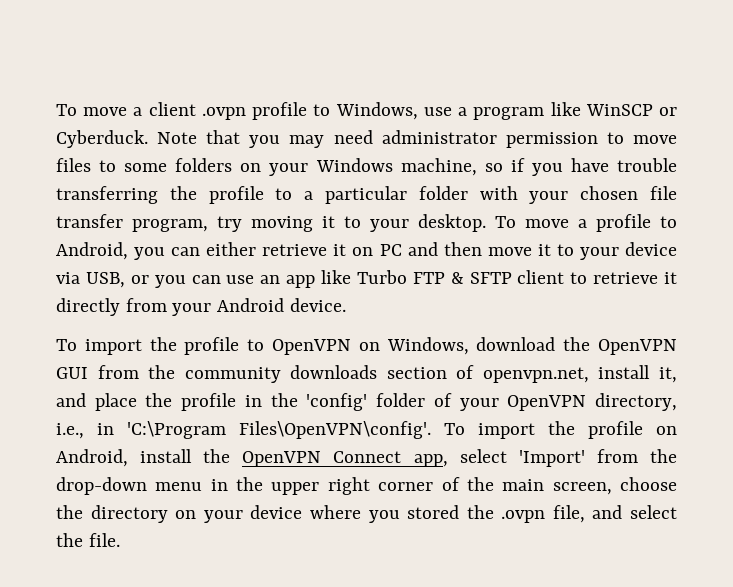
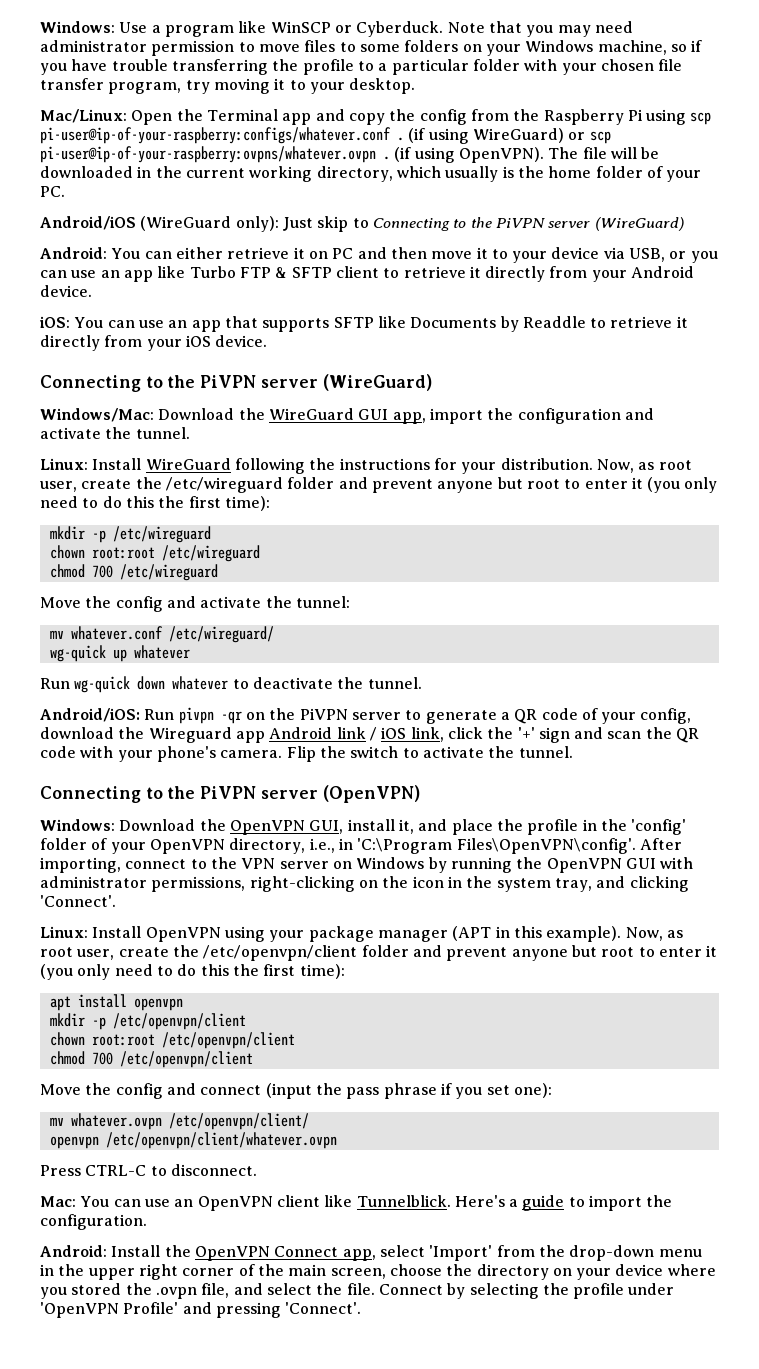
[56,102,452,120] To move a client .ovpn profile to Windows, use -> [40,21,148,33] Windows: Use
[495,214,677,232] [56,242,166,260] To move a profile to Android, you -> [40,109,712,125] [40,127,611,144] [40,146,660,163] [40,166,702,182] [40,186,65,197] [40,216,684,232] [40,247,141,259] // Mac/Linux: Open the Terminal app and copy the config from the Raspberry Pi using scp pi-user@ip-of-your-raspberry:configs/whatever.conf . (if using WireGuard) or scp pi-user@ip-of-your-raspberry:ovpns/whatever.ovpn . (if using OpenVPN). The file will be downloaded in the current working directory, which usually is the home folder of your PC. // Android/iOS (WireGuard only): Just skip to Connecting to the PiVPN server (WireGuard) // Android: You
[56,337,677,355] [56,365,589,383] To import the profile to OpenVPN on Windows, download the OpenVPN GUI from the community downloads section of openvpn.net, -> [39,316,688,332] [40,335,268,351] [40,374,432,392] [40,408,654,424] [40,427,190,439] [40,458,692,474] [40,477,718,493] [40,496,270,511] [49,526,211,543] [49,545,260,562] [49,564,218,581] [40,596,350,612] [49,626,274,643] [49,645,190,662] [40,676,422,693] [40,707,692,724] [40,727,700,743] [40,746,573,762] [40,785,420,803] [40,819,344,835] iOS: You can use an app that supports SFTP like Documents by Readdle to retrieve it directly from your iOS device. // Connecting to the PiVPN server (WireGuard) // Windows/Mac: Download the WireGuard GUI app, import the configuration and activate the tunnel. // Linux: Install WireGuard following the instructions for your distribution. Now, as root user, create the /etc/wireguard folder and prevent anyone but root to enter it (you only need to do this the first time): // mkdir -p /etc/wireguard // chown root:root /etc/wireguard // chmod 700 /etc/wireguard // Move the config and activate the tunnel: // mv whatever.conf /etc/wireguard/ // wg-quick up whatever // Run wg-quick down whatever to deactivate the tunnel. // Android/iOS: Run pivpn -qr on the PiVPN server to generate a QR code of your config, download the Wireguard app Android link / iOS link, click the '+' sign and scan the QR code with your phone's camera. Flip the switch to activate the tunnel. // Connecting to the PiVPN server (OpenVPN) // Windows: Download the OpenVPN GUI,
[444,421,677,439] [56,449,193,467] To import the profile on Android, install -> [639,838,682,850] [40,857,694,873] [40,876,689,892] [40,895,116,907] [40,926,683,942] [40,945,718,961] [40,964,345,980] [49,994,183,1011] [49,1013,246,1030] [49,1032,295,1049] [49,1051,253,1068] [40,1083,552,1099] [49,1113,309,1130] [49,1132,337,1149] [40,1164,257,1176] [40,1195,673,1211] [40,1214,147,1230] [40,1245,161,1257] After importing, connect to the VPN server on Windows by running the OpenVPN GUI with administrator permissions, right-clicking on the icon in the system tray, and clicking 'Connect'. // Linux: Install OpenVPN using your package manager (APT in this example). Now, as root user, create the /etc/openvpn/client folder and prevent anyone but root to enter it (you only need to do this the first time): // apt install openvpn // mkdir -p /etc/openvpn/client // chown root:root /etc/openvpn/client // chmod 700 /etc/openvpn/client // Move the config and connect (input the pass phrase if you set one): // mv whatever.ovpn /etc/openvpn/client/ // openvpn /etc/openvpn/client/whatever.ovpn // Press CTRL-C to disconnect. // Mac: You can use an OpenVPN client like Tunnelblick. Here's a guide to import the configuration. // Android: Install
(120, 540) none -> [378,1283,675,1299] [40,1302,362,1318] Connect by selecting the profile under 'OpenVPN Profile' and pressing 'Connect'.

